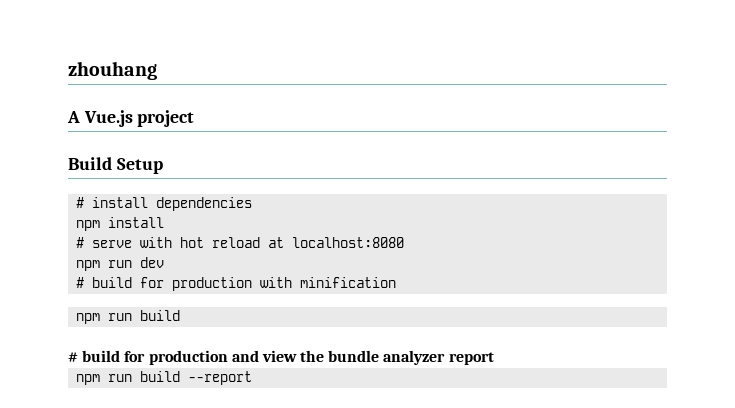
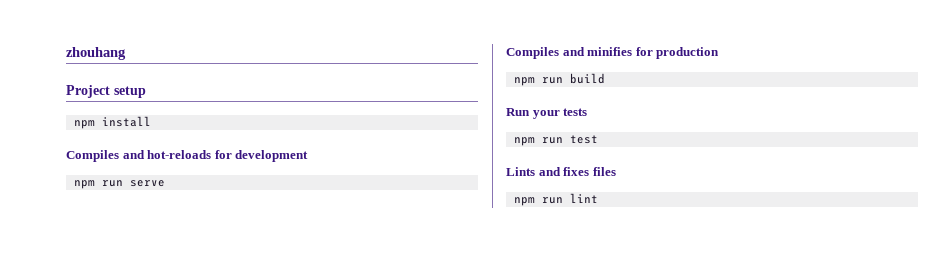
[67,110,195,127] [68,157,163,174] [76,197,253,211] [76,217,165,231] [76,237,405,248] [76,257,165,271] [76,277,397,291] A Vue.js project // Build Setup // # install dependencies // npm install // # serve with hot reload at localhost:8080 // npm run dev // # build for production with minification -> [66,85,146,98] [73,116,151,129] [66,150,309,162] [73,180,165,189] [506,47,720,59] Project setup // npm install // Compiles and hot-reloads for development // npm run serve // Compiles and minifies for production
[68,350,494,365] [76,371,253,385] # build for production and view the bundle analyzer report // npm run build --report -> [506,108,588,119] [513,135,598,146] [506,167,616,176] [513,193,598,206] Run your tests // npm run test // Lints and fixes files // npm run lint

